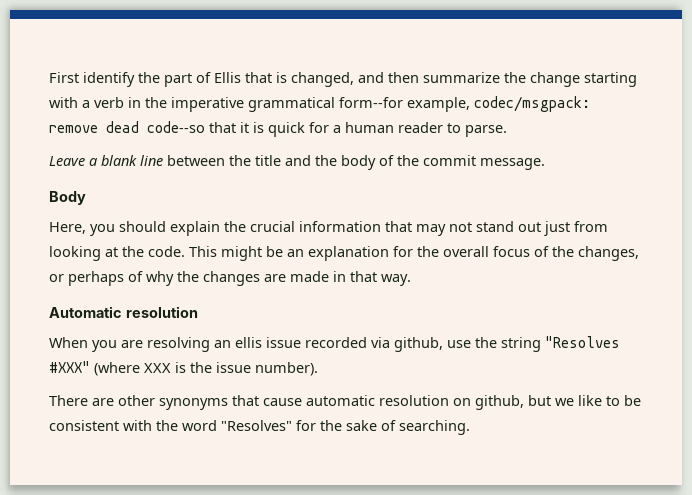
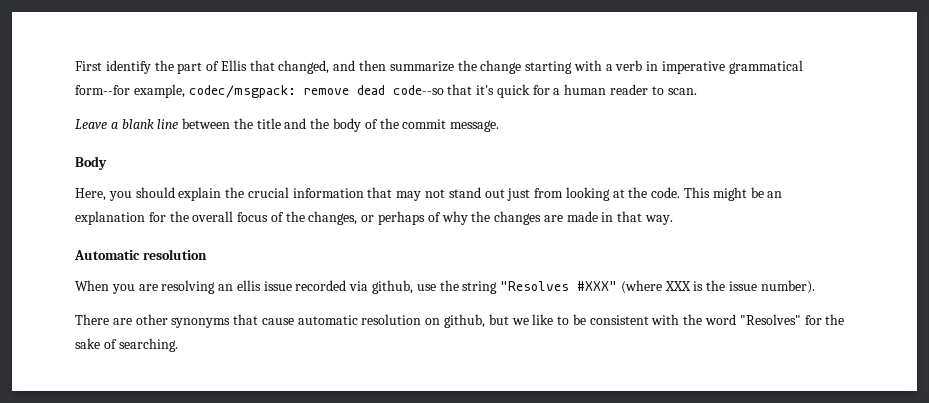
[276,72,287,83] is -> (275, 65) none
[145,97,167,108] the -> (659, 66) none
[240,122,264,133] it is -> [476,85,495,95] it's
[465,125,507,137] parse. -> [667,88,697,95] scan.

